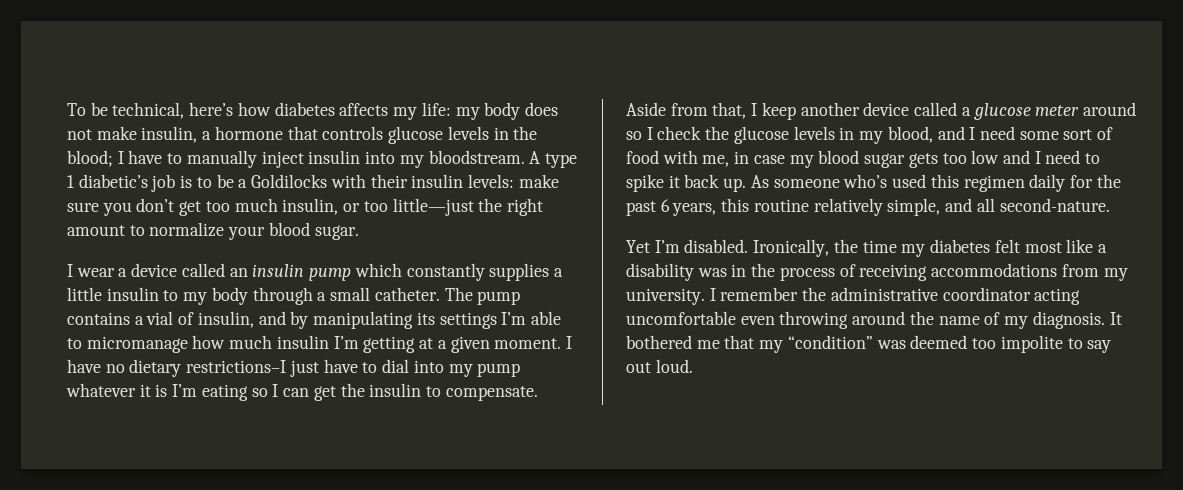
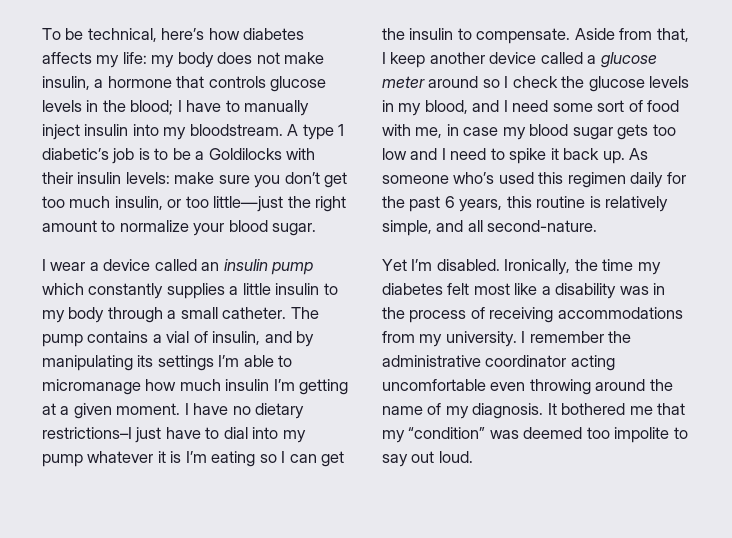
(809, 205) none -> [589,196,601,208] is

